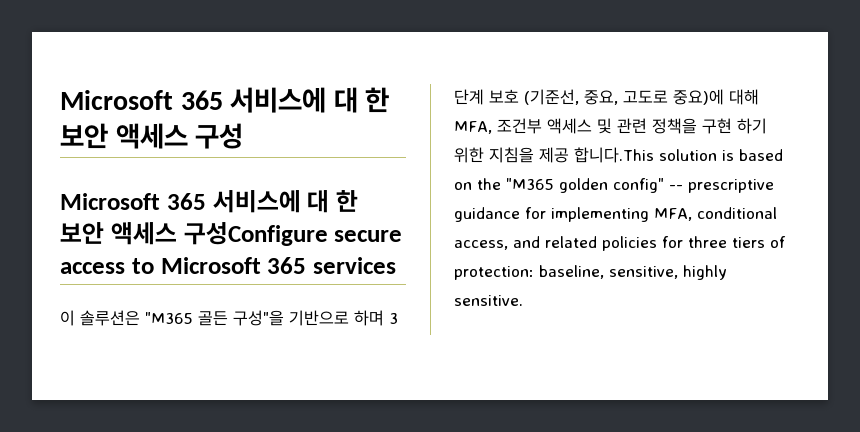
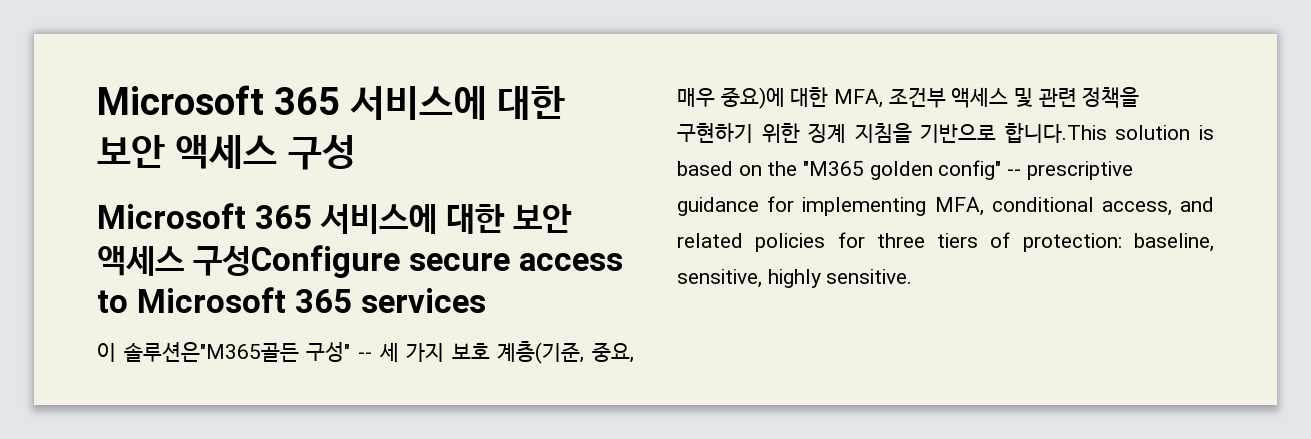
[60,87,390,113] Microsoft 365 서비스에 대 한 -> [97,85,565,120] Microsoft 365 서비스에 대한
[307,190,358,213] 대 한 -> [445,204,505,234] 대한
[80,310,398,326] [454,89,759,105] 솔루션은 "M365 골든 구성"을 기반으로 하며 3 단계 보호 (기준선, 중요, 고도로 중요)에 대해 -> [123,341,634,364] [677,87,829,109] 솔루션은"M365골든 구성" -- 세 가지 보호 계층(기준, 중요, 매우 중요)에 대한
[702,118,767,134] [454,147,569,163] 구현 하기 위한 지침을 제공 -> [677,123,997,143] 구현하기 위한 징계 지침을 기반으로

